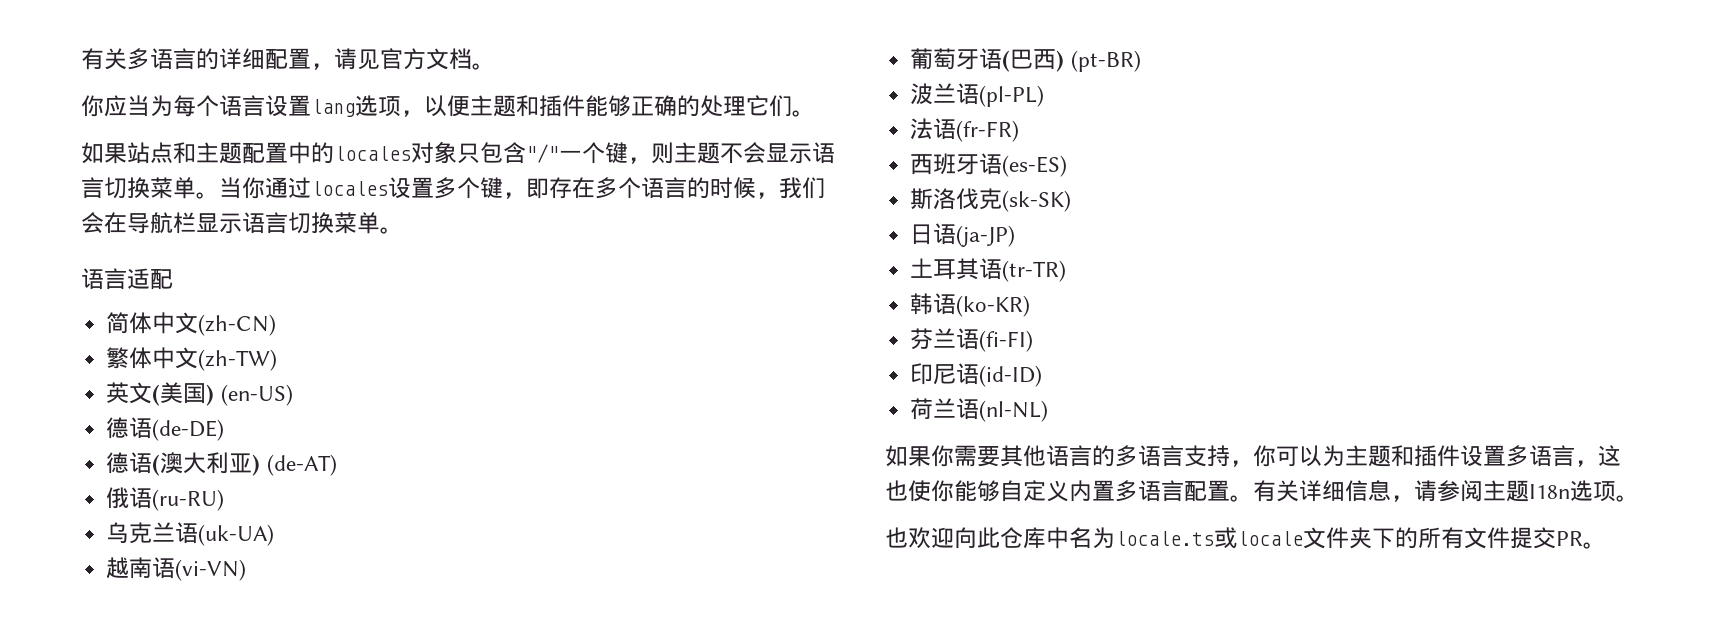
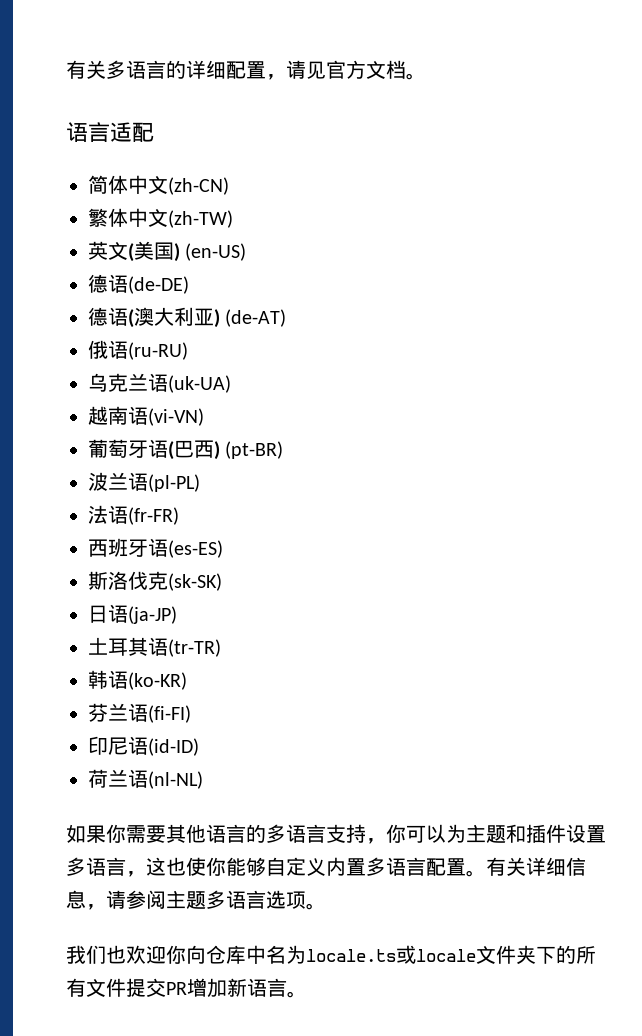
[81,95,815,117] [81,141,835,164] [81,177,825,199] [81,212,403,234] // 你应当为每个语言设置lang选项，以便主题和插件能够正确的处理它们。 // 如果站点和主题配置中的locales对象只包含"/"一个键，则主题不会显示语言切换菜单。当你通过locales设置多个键，即存在多个语言的时候，我们会在导航栏显示语言切换菜单。 -> (426, 76) none
[1529,484,1570,499] I18n -> [206,890,266,909] 多语言
[885,527,1000,549] 也欢迎向此 -> [66,945,206,964] 我们也欢迎你向
(1583, 538) none -> [187,978,287,998] 增加新语言

